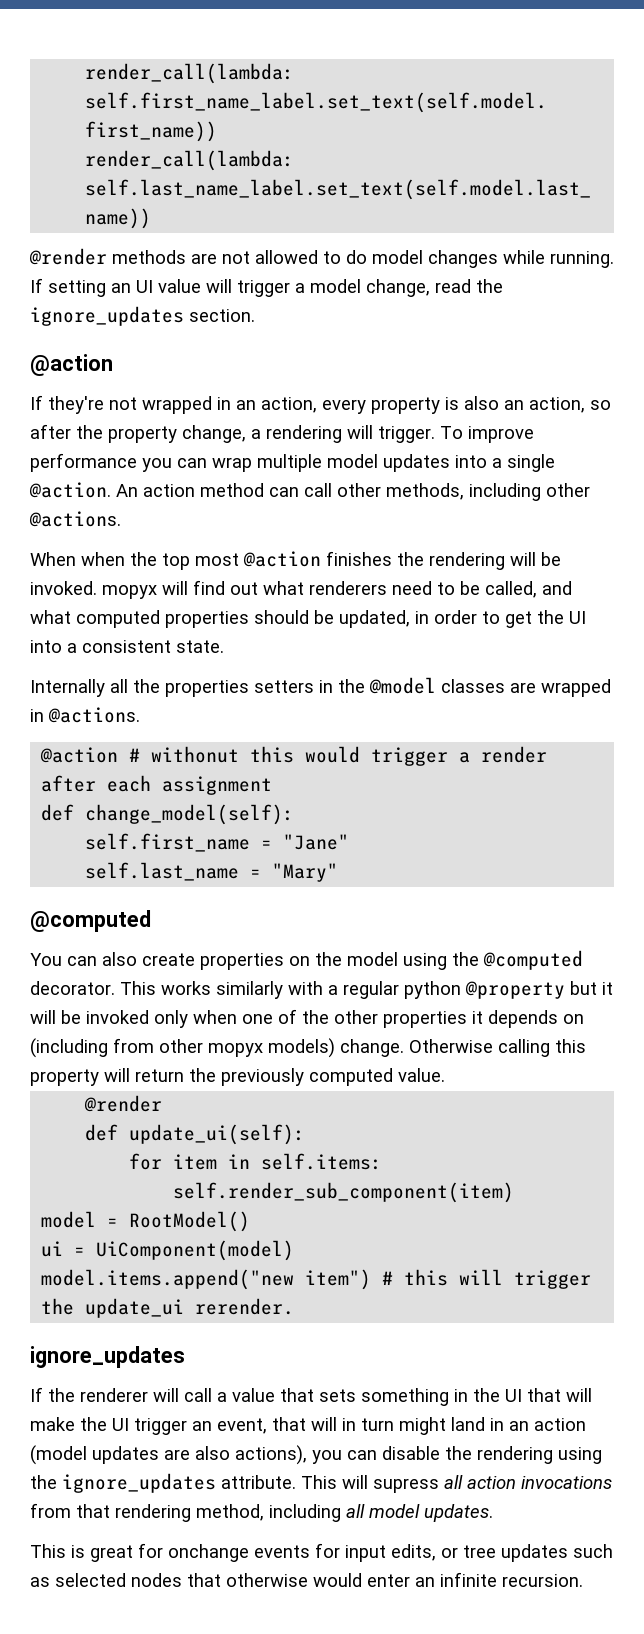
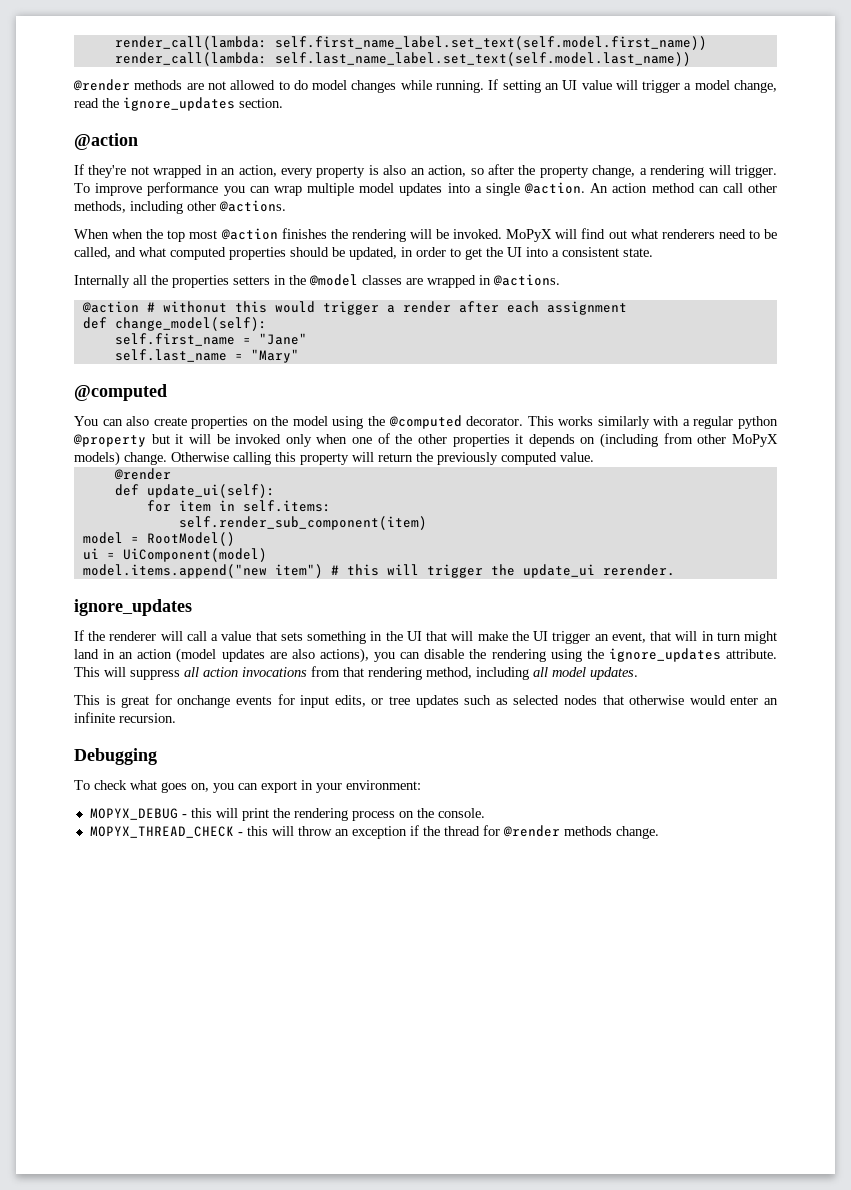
[102,585,157,599] mopyx -> [506,229,553,242] MoPyX
[208,1043,263,1057] mopyx -> [732,434,779,447] MoPyX
[373,1478,439,1493] supress -> [130,670,180,680] suppress
(583, 1580) none -> [74,748,157,765] [74,780,421,793] [89,808,485,821] [89,825,659,839] // Debugging // To check what goes on, you can export in your environment: // MOPYX_DEBUG - this will print the rendering process on the console. // MOPYX_THREAD_CHECK - this will throw an exception if the thread for @render methods change.

